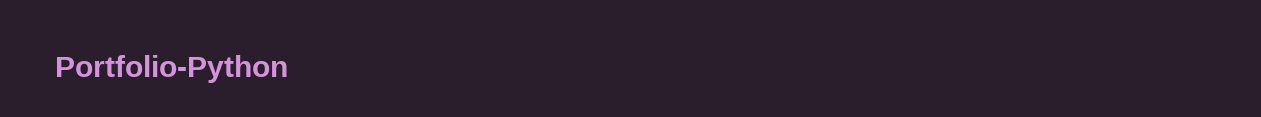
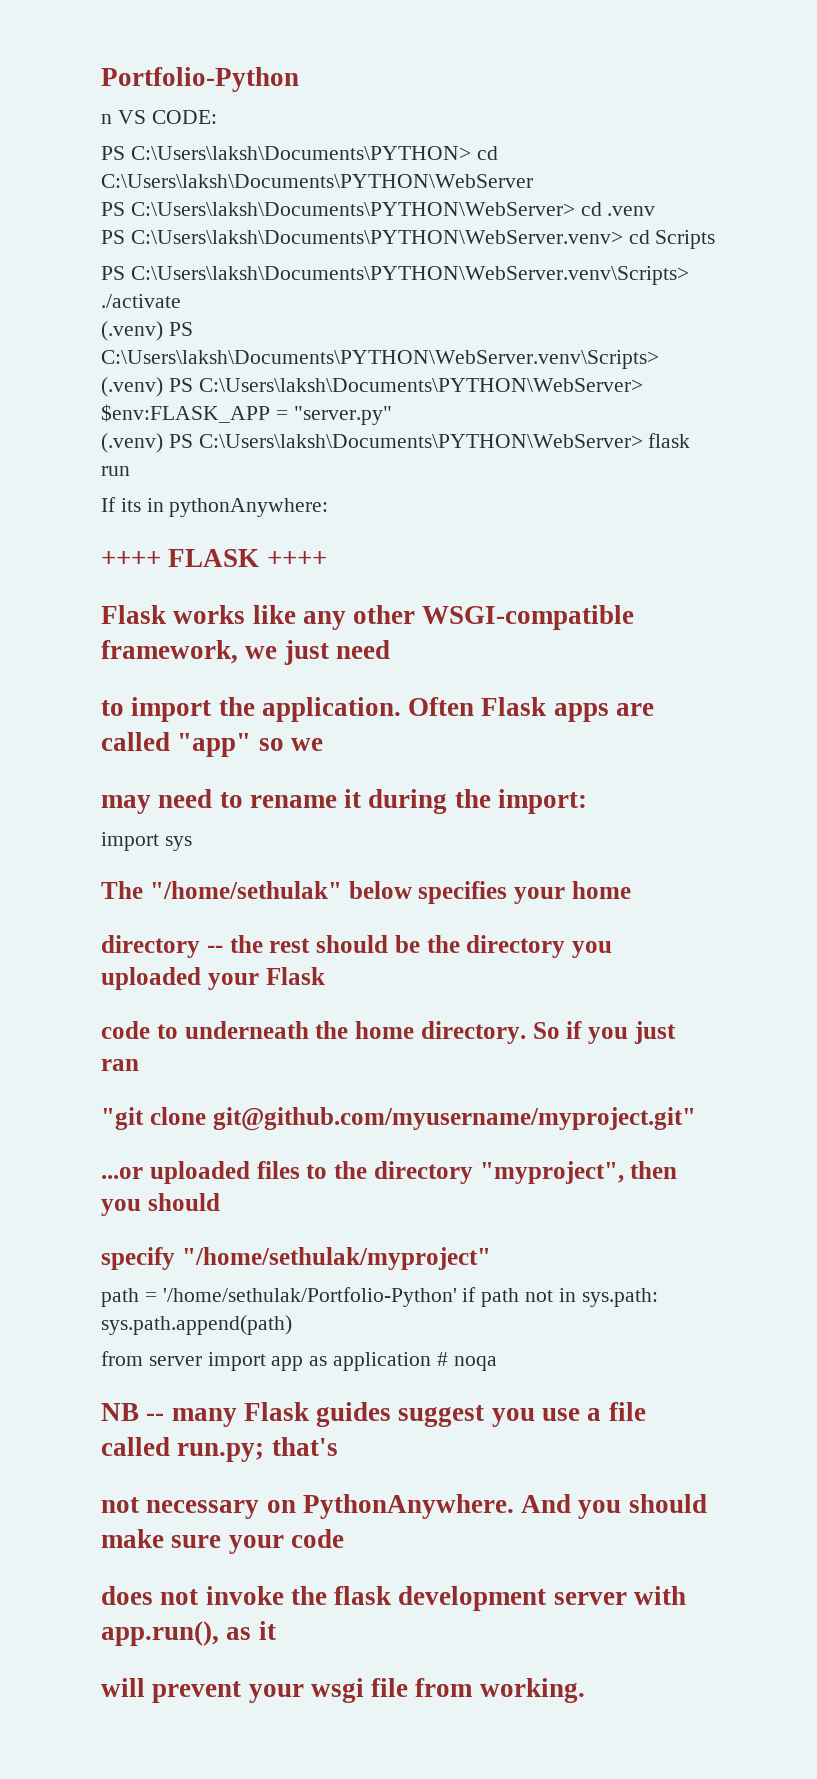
(288, 69) none -> [101,110,217,124] [101,146,498,160] [101,174,533,188] [101,202,656,216] [101,230,716,249] [101,266,689,285] [101,294,181,308] [101,321,193,341] [101,350,659,369] [101,377,643,397] [101,404,392,425] [101,433,691,453] [101,466,130,476] [101,497,329,517] [101,549,327,567] [101,605,635,630] [101,640,390,665] [101,697,655,722] [101,732,323,757] [101,789,588,814] [101,832,192,851] [101,881,631,904] [101,935,612,958] [101,967,325,990] [101,1021,676,1044] [101,1059,139,1071] [101,1107,696,1131] [101,1161,678,1184] [101,1193,220,1216] [101,1247,491,1270] [101,1287,658,1307] [101,1315,292,1335] [101,1351,497,1371] [101,1402,646,1427] [101,1437,338,1462] [101,1494,707,1519] [101,1529,344,1554] [101,1586,687,1611] [101,1621,276,1646] [101,1678,585,1703] // n VS CODE: // PS C:\Users\laksh\Documents\PYTHON> cd C:\Users\laksh\Documents\PYTHON\WebServer // PS C:\Users\laksh\Documents\PYTHON\WebServer> cd .venv // PS C:\Users\laksh\Documents\PYTHON\WebServer.venv> cd Scripts // PS C:\Users\laksh\Documents\PYTHON\WebServer.venv\Scripts> ./activate // (.venv) PS C:\Users\laksh\Documents\PYTHON\WebServer.venv\Scripts> (.venv) PS C:\Users\laksh\Documents\PYTHON\WebServer> $env:FLASK_APP = "server.py" // (.venv) PS C:\Users\laksh\Documents\PYTHON\WebServer> flask run // If its in pythonAnywhere: // ++++ FLASK ++++ // Flask works like any other WSGI-compatible framework, we just need // to import the application. Often Flask apps are called "app" so we // may need to rename it during the import: // import sys // The "/home/sethulak" below specifies your home // directory -- the rest should be the directory you uploaded your Flask // code to underneath the home directory. So if you just ran // "git clone git@github.com/myusername/myproject.git" // ...or uploaded files to the directory "myproject", then you should // specify "/home/sethulak/myproject" // path = '/home/sethulak/Portfolio-Python' if path not in sys.path: sys.path.append(path) // from server import app as application # noqa // NB -- many Flask guides suggest you use a file called run.py; that's // not necessary on PythonAnywhere. And you should make sure your code // does not invoke the flask development server with app.run(), as it // will prevent your wsgi file from working.

